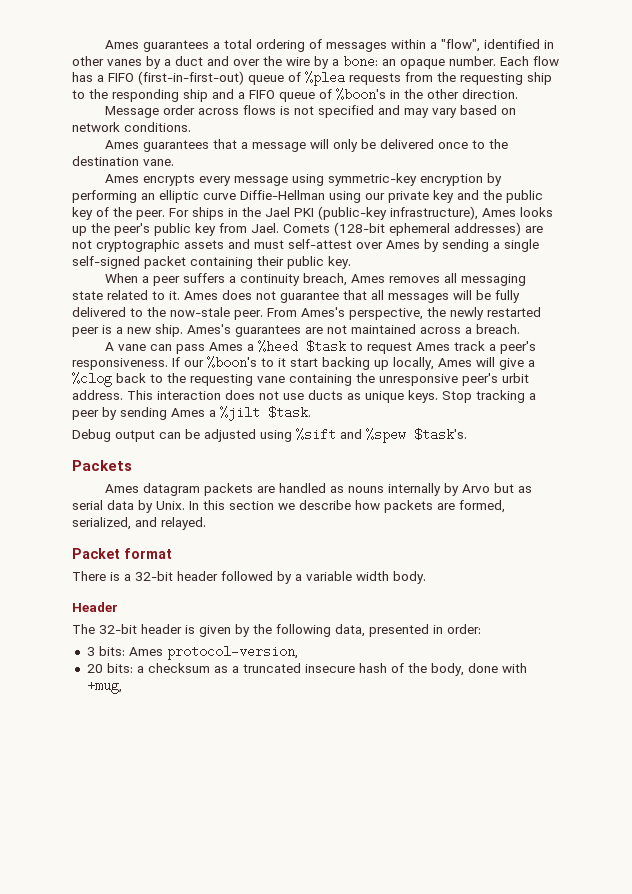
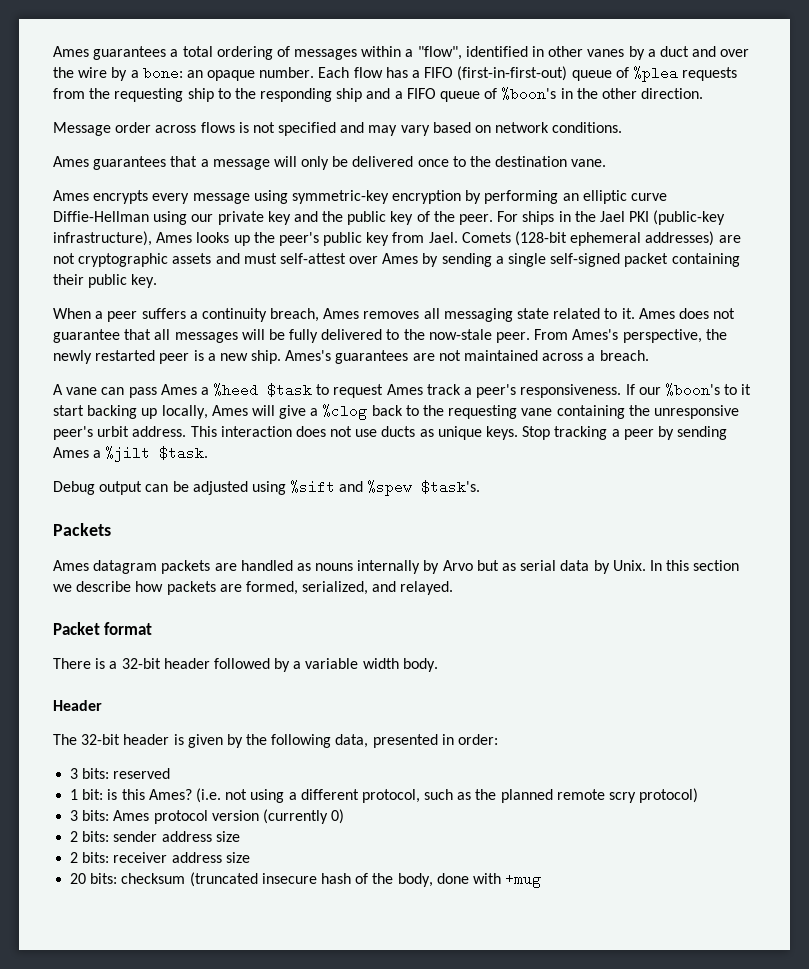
[128,645,298,660] [86,663,301,673] Ames protocol-version, // 20 bits: a checksum as a truncated -> [113,768,171,779] [70,788,699,803] [70,809,345,824] [70,831,240,842] [70,852,250,863] [70,872,258,887] reserved // 1 bit: is this Ames? (i.e. not using a different protocol, such as the planned remote scry protocol) // 3 bits: Ames protocol version (currently 0) // 2 bits: sender address size // 2 bits: receiver address size // 20 bits: checksum (truncated
[86,679,122,694] +mug, -> [505,872,542,888] +mug

